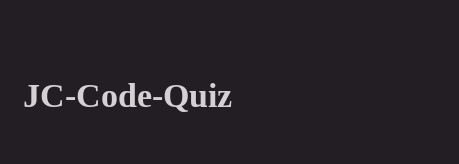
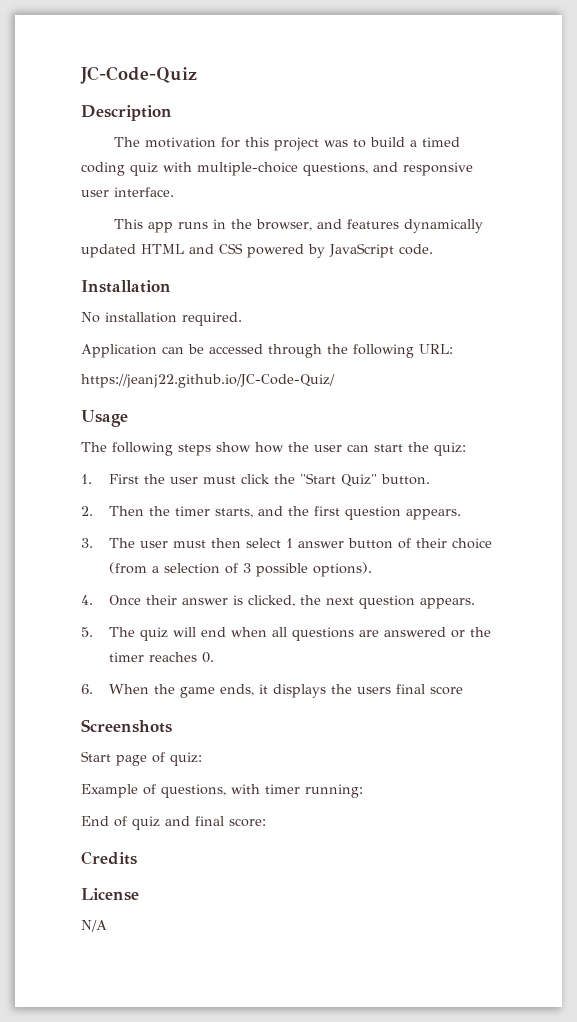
(232, 97) none -> [81,105,172,121] [113,137,460,151] [81,162,473,176] [81,187,174,197] [113,219,483,233] [81,243,433,258] [81,280,171,293] [81,312,242,326] [81,344,453,358] [81,374,335,388] [81,410,128,427] [81,442,466,456] [81,473,430,487] [81,506,461,520] [81,538,492,549] [108,562,372,577] [81,595,475,609] [81,627,491,641] [108,652,214,663] [81,684,463,698] [81,719,172,733] [81,751,202,766] [81,784,363,798] [81,816,266,830] [81,851,137,865] [81,888,139,901] [81,920,107,932] // Description // The motivation for this project was to build a timed coding quiz with multiple-choice questions, and responsive user interface. // This app runs in the browser, and features dynamically updated HTML and CSS powered by JavaScript code. // Installation // No installation required. // Application can be accessed through the following URL: // https://jeanj22.github.io/JC-Code-Quiz/ // Usage // The following steps show how the user can start the quiz: // 1. First the user must click the "Start Quiz" button. // 2. Then the timer starts, and the first question appears. // 3. The user must then select 1 answer button of their choice (from a selection of 3 possible options). // 4. Once their answer is clicked, the next question appears. // 5. The quiz will end when all questions are answered or the timer reaches 0. // 6. When the game ends, it displays the users final score // Screenshots // Start page of quiz: // Example of questions, with timer running: // End of quiz and final score: // Credits // License // N/A

